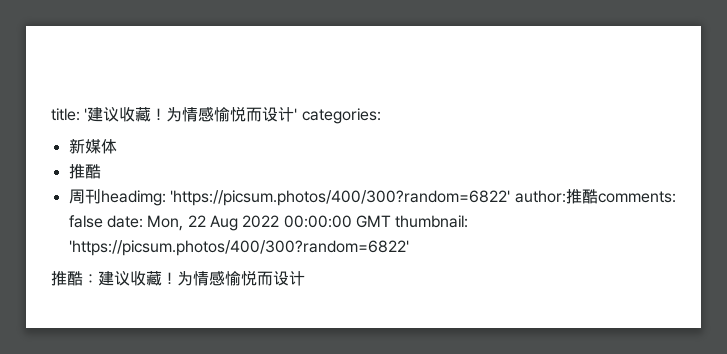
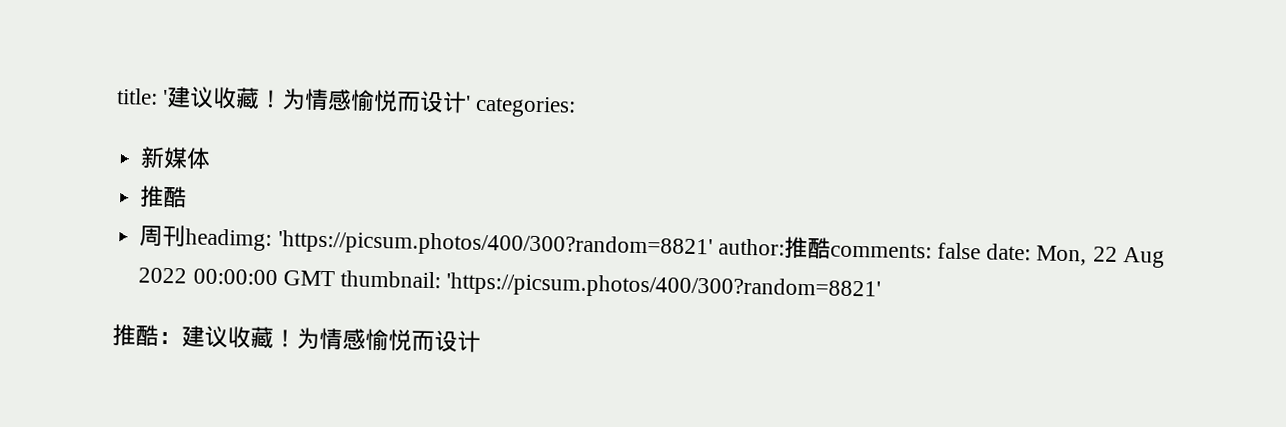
[170,190,511,206] 'https://picsum.photos/400/300?random=6822' -> [277,230,713,260] 'https://picsum.photos/400/300?random=8821'
[68,240,409,256] 'https://picsum.photos/400/300?random=6822' -> [446,272,882,302] 'https://picsum.photos/400/300?random=8821'

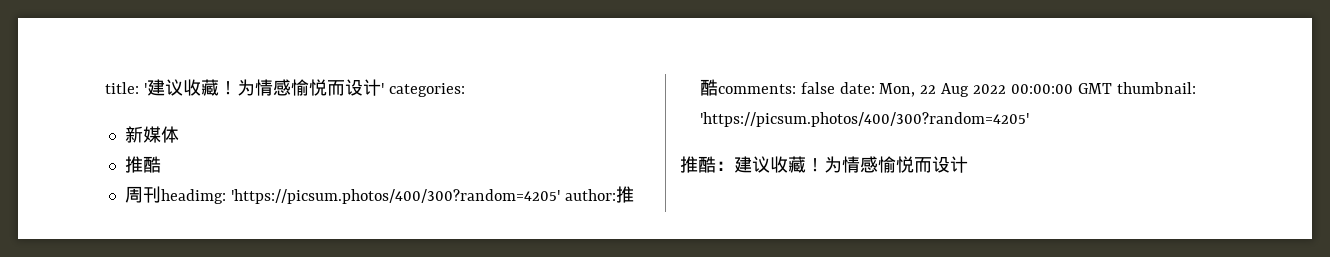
[277,230,713,260] 'https://picsum.photos/400/300?random=8821' -> [230,189,560,204] 'https://picsum.photos/400/300?random=4205'
[446,272,882,302] 'https://picsum.photos/400/300?random=8821' -> [699,112,1029,127] 'https://picsum.photos/400/300?random=4205'

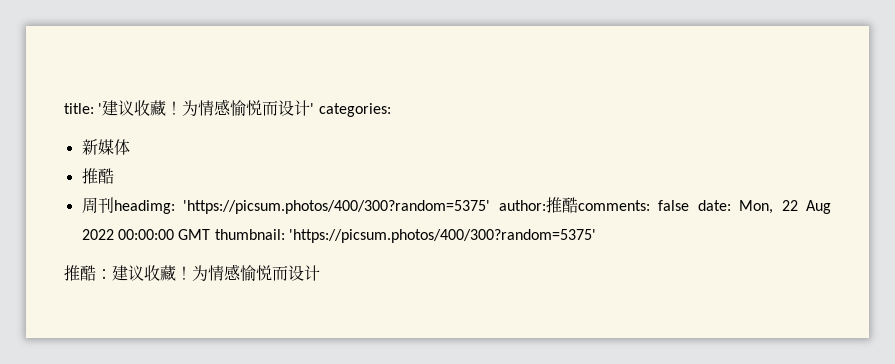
[230,189,560,204] 'https://picsum.photos/400/300?random=4205' -> [183,200,491,214] 'https://picsum.photos/400/300?random=5375'
[699,112,1029,127] 'https://picsum.photos/400/300?random=4205' -> [288,229,596,243] 'https://picsum.photos/400/300?random=5375'

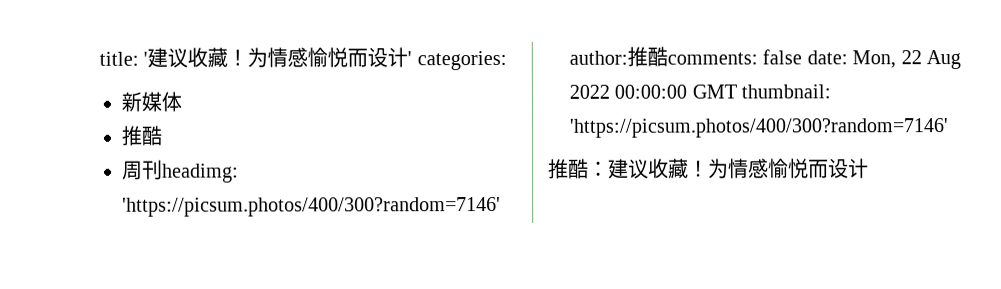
[183,200,491,214] 'https://picsum.photos/400/300?random=5375' -> [122,197,501,217] 'https://picsum.photos/400/300?random=7146'
[288,229,596,243] 'https://picsum.photos/400/300?random=5375' -> [569,118,948,138] 'https://picsum.photos/400/300?random=7146'

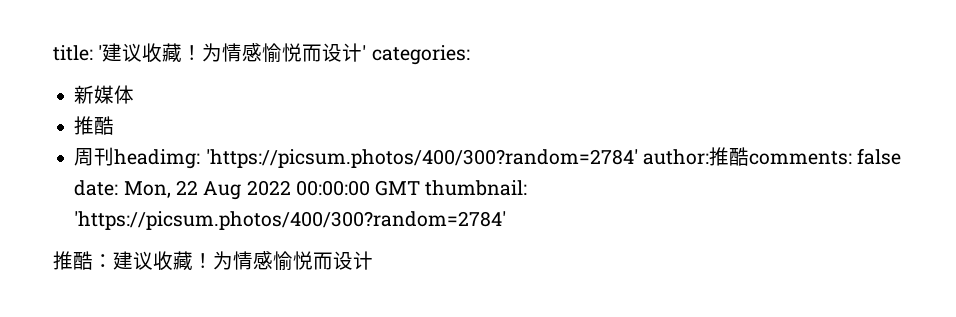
[122,197,501,217] 'https://picsum.photos/400/300?random=7146' -> [205,149,638,168] 'https://picsum.photos/400/300?random=2784'
[569,118,948,138] 'https://picsum.photos/400/300?random=7146' -> [74,211,507,230] 'https://picsum.photos/400/300?random=2784'

